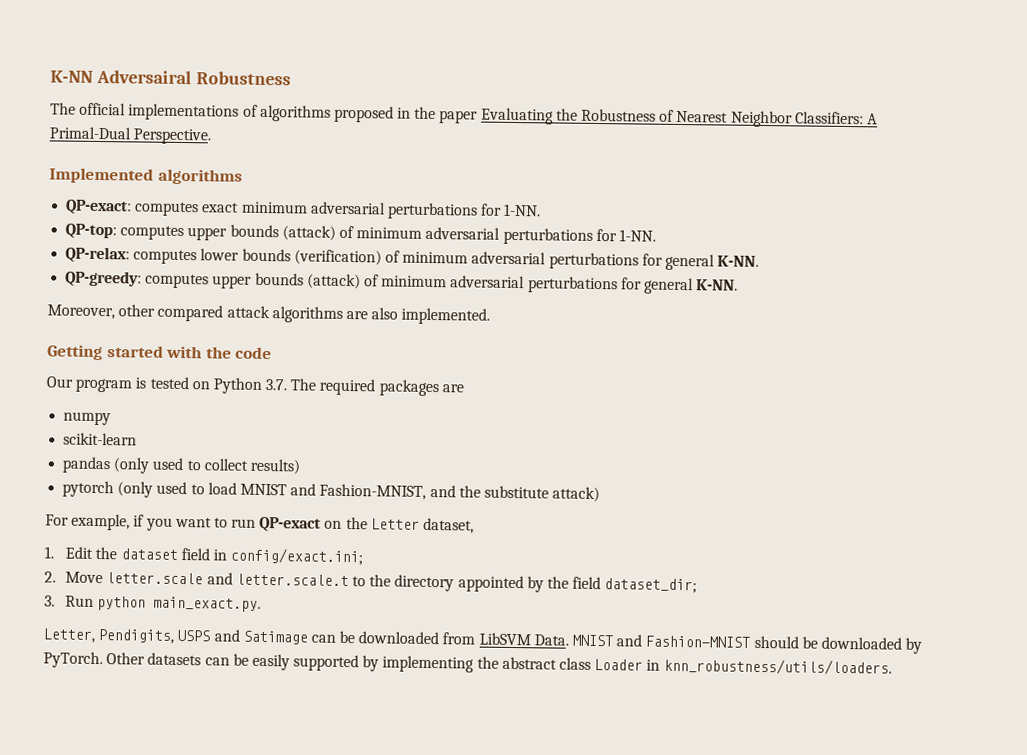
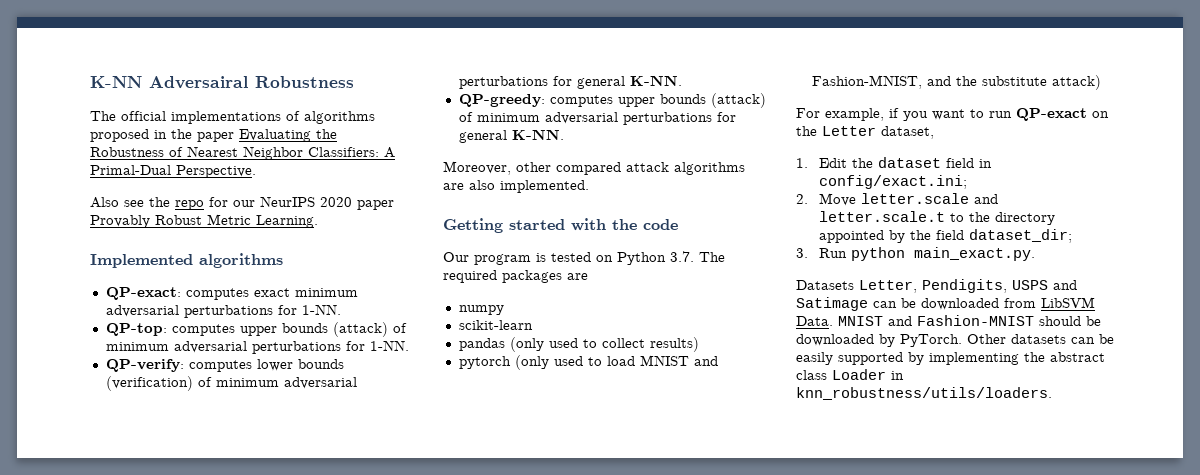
(212, 136) none -> [90,196,394,210] [90,214,318,228] // Also see the repo for our NeurIPS 2020 paper Provably Robust Metric Learning.
[65,246,131,263] QP-relax: -> [105,359,184,372] QP-verify:
(262, 604) none -> [796,280,854,290] Datasets

